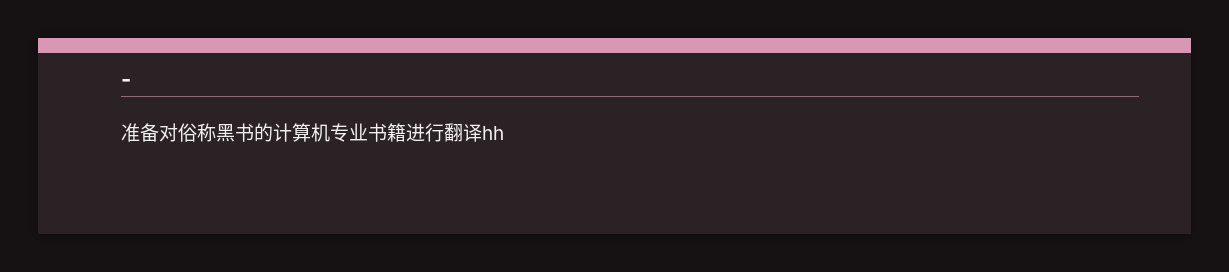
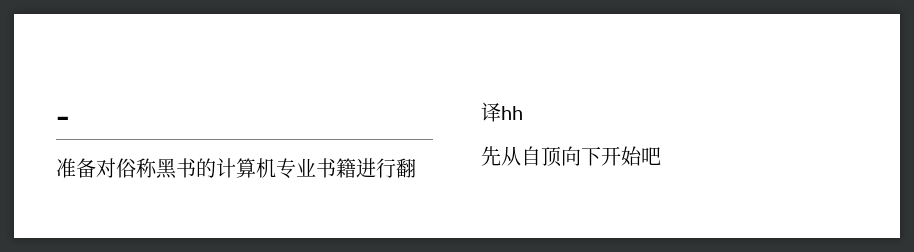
(504, 133) none -> [481,146,661,167] // 先从自顶向下开始吧

